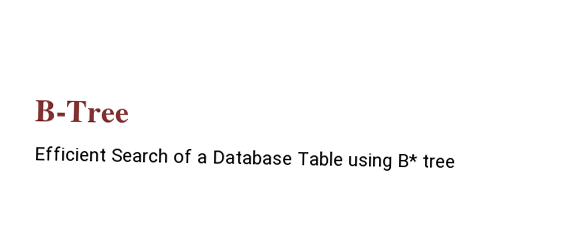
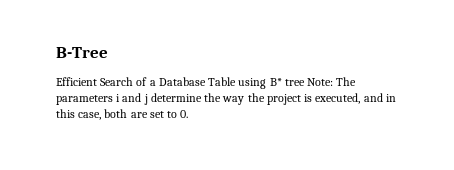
(456, 161) none -> [307,77,357,86] [56,93,396,105] [56,109,189,120] Note: The parameters i and j determine the way the project is executed, and in this case, both are set to 0.

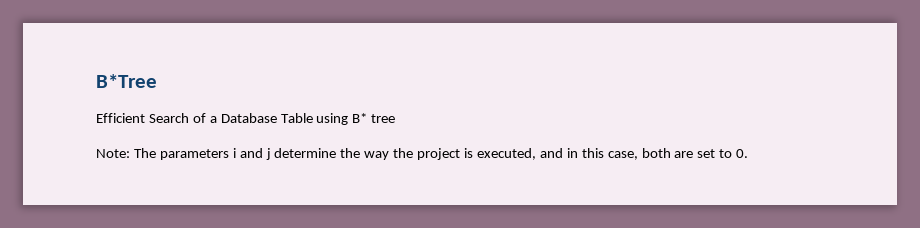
[56,47,108,58] B-Tree -> [96,74,157,88] B*Tree
(305, 82) none -> (396, 118) //

